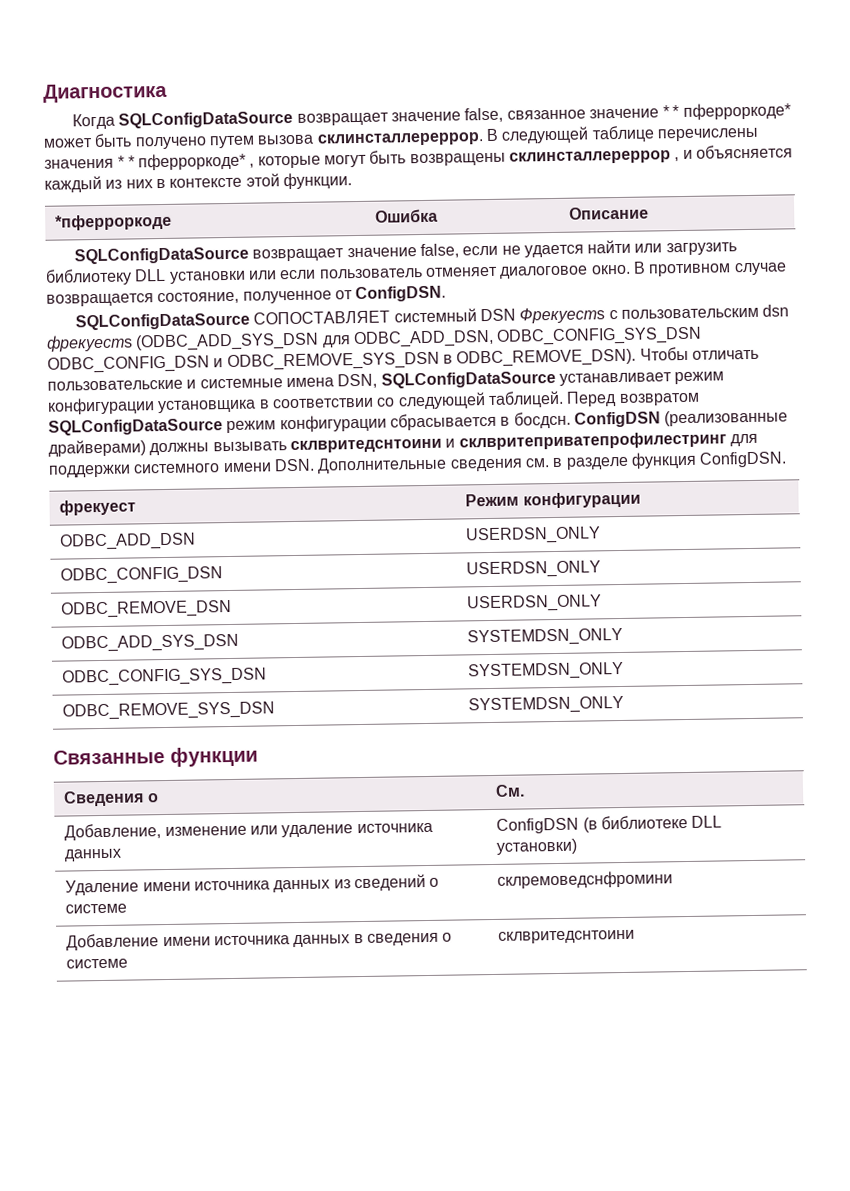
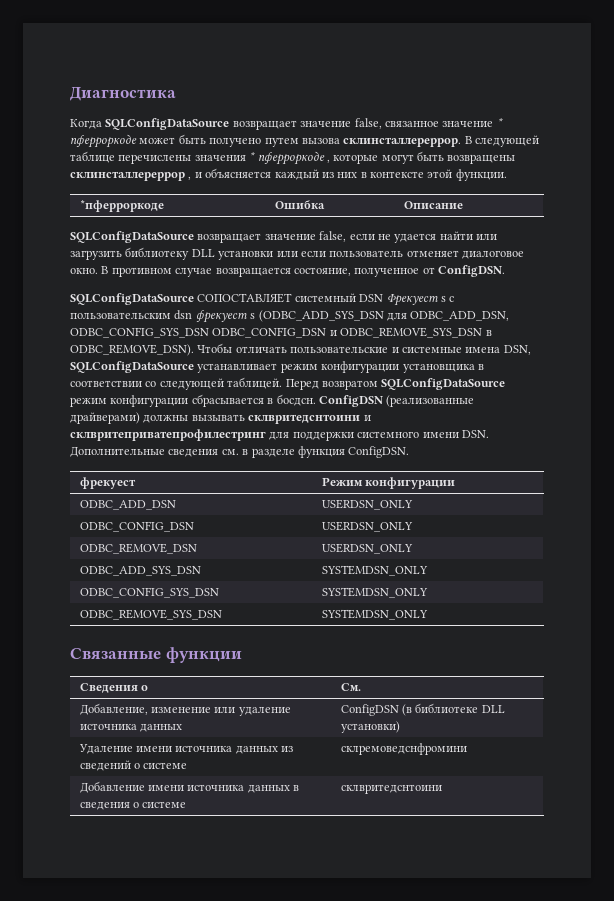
[672,102,791,120] * пферроркоде* -> [70,134,137,148] пферроркоде
[127,152,246,171] * пферроркоде* -> [257,151,325,165] пферроркоде
[519,307,606,324] Фрекуестs -> [386,294,446,306] Фрекуест s
[46,334,133,352] фрекуестs -> [195,310,256,323] фрекуест s

